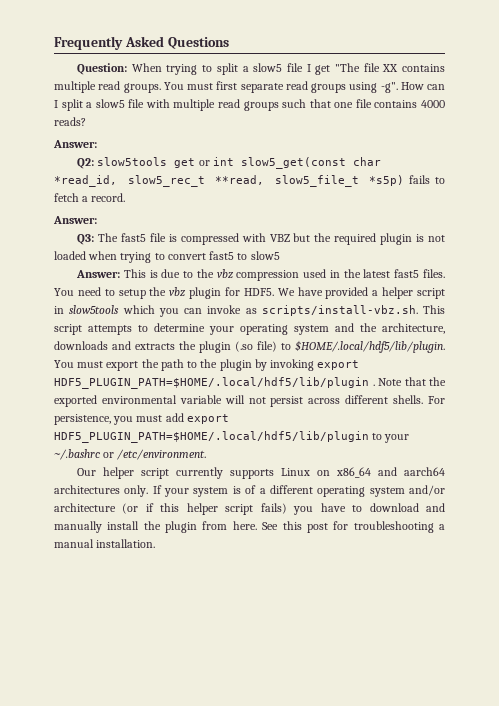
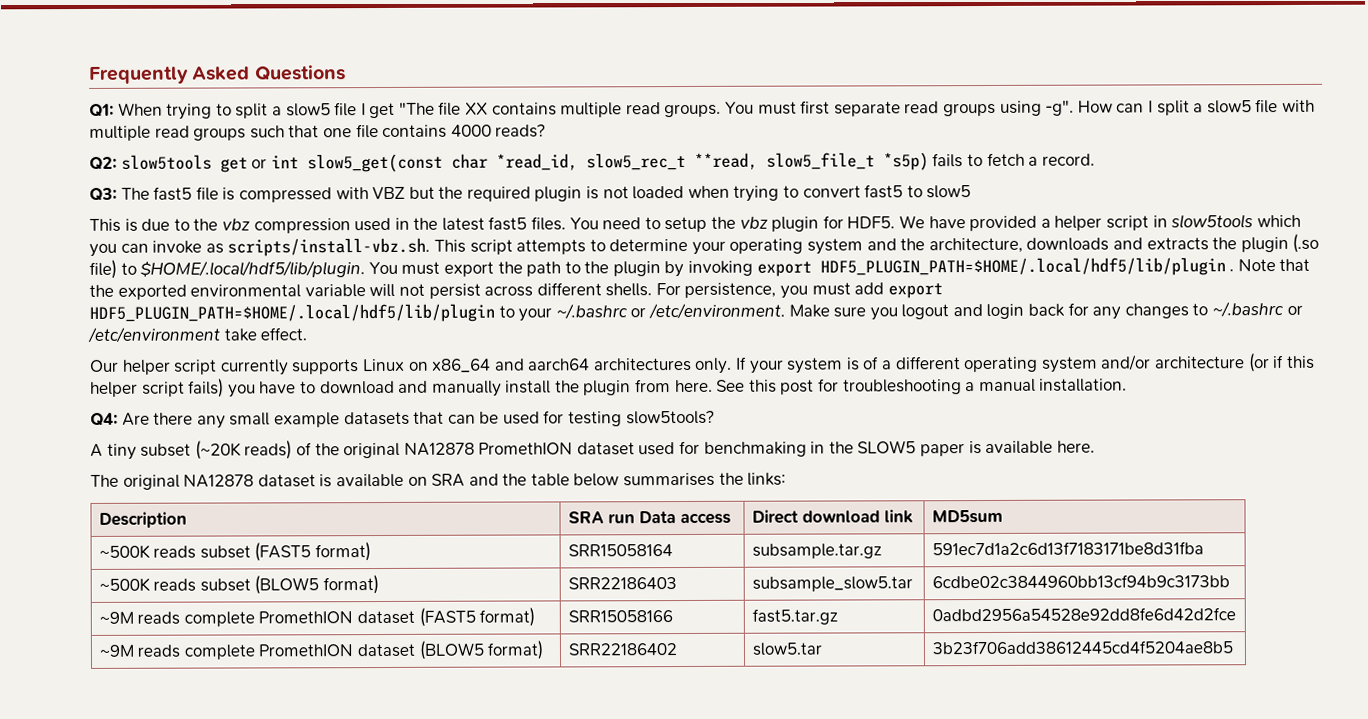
[77,63,128,75] Question: -> [89,103,114,117] Q1:
[53,140,97,148] // Answer: -> (547, 131) none
[53,216,97,224] // Answer: -> (1095, 159) none
[76,270,121,278] Answer: -> (972, 192) none
(207, 454) none -> [788,301,1303,321] [87,326,308,343] Make sure you logout and login back for any changes to ~/.bashrc or /etc/environment take effect.
(156, 543) none -> [90,410,715,429] [90,440,1095,460] [90,472,787,490] [98,511,187,528] [567,511,731,525] [751,509,913,524] [931,509,1003,524] [98,542,371,562] [567,544,673,557] [751,543,882,559] [931,541,1204,556] [98,575,379,595] [567,577,677,590] [751,576,913,592] [931,574,1230,589] [98,607,536,627] [567,610,673,623] [751,608,838,625] [931,607,1236,622] [98,640,544,660] [567,643,677,656] [751,642,822,656] [931,640,1233,655] // Q4: Are there any small example datasets that can be used for testing slow5tools? // A tiny subset (~20K reads) of the original NA12878 PromethION dataset used for benchmaking in the SLOW5 paper is available here. // The original NA12878 dataset is available on SRA and the table below summarises the links: // Description | SRA run Data access | Direct download link | MD5sum // ~500K reads subset (FAST5 format) | SRR15058164 | subsample.tar.gz | 591ec7d1a2c6d13f7183171be8d31fba // ~500K reads subset (BLOW5 format) | SRR22186403 | subsample_slow5.tar | 6cdbe02c3844960bb13cf94b9c3173bb // ~9M reads complete PromethION dataset (FAST5 format) | SRR15058166 | fast5.tar.gz | 0adbd2956a54528e92dd8fe6d42d2fce // ~9M reads complete PromethION dataset (BLOW5 format) | SRR22186402 | slow5.tar | 3b23f706add38612445cd4f5204ae8b5

